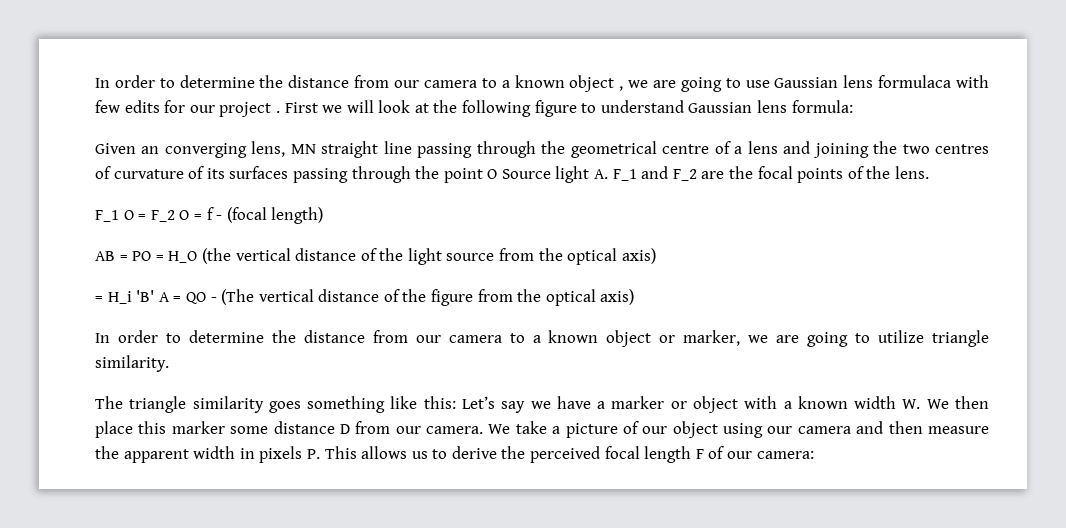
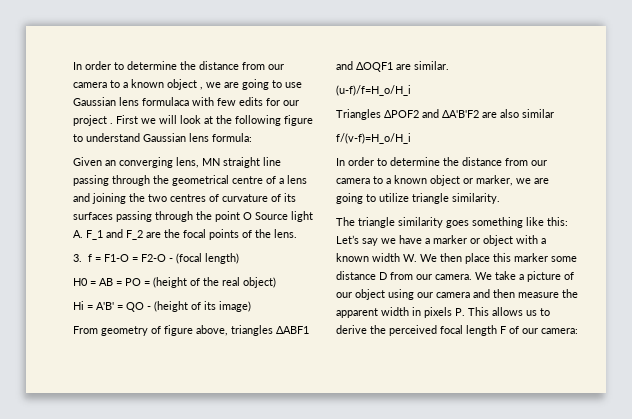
[95,207,214,222] F_1 O = F_2 O = f -> [73,254,166,262] 3. f = F1-O = F2-O
(324, 215) none -> [73,278,96,286] H0 =
[168,248,656,265] [95,289,635,306] H_O (the vertical distance of the light source from the optical axis) // = H_i 'B' A = QO - (The vertical distance of the figure from the optical axis) -> [153,277,276,288] [73,301,251,312] [73,325,309,336] [336,61,449,72] [336,85,411,96] [336,109,554,120] [336,133,411,144] (height of the real object) // Hi = A'B' = QO - (height of its image) // From geometry of figure above, triangles ΔABF1 and ΔOQF1 are similar. // (u-f)/f=H_o/H_i // Triangles ΔPOF2 and ΔA'B'F2 are also similar // f/(v-f)=H_o/H_i

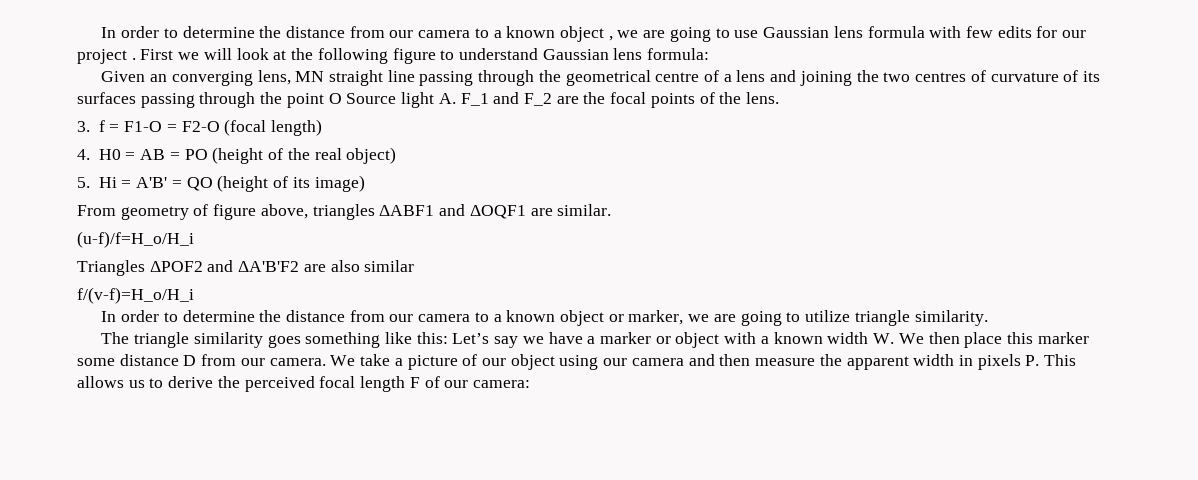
[142,97,189,106] formulaca -> [867,26,925,38] formula
[168,258,173,262] - -> (220, 126) none
(239, 258) none -> [77,149,90,160] 4.
[144,281,150,286] = -> (208, 154) none
(276, 282) none -> [77,177,90,188] 5.
[147,306,151,310] - -> (213, 184) none

